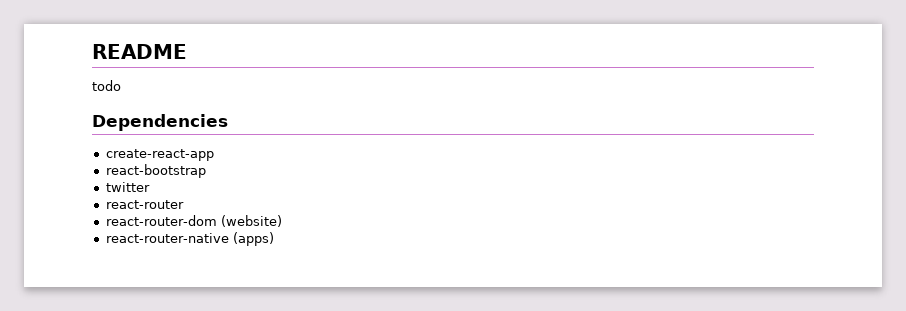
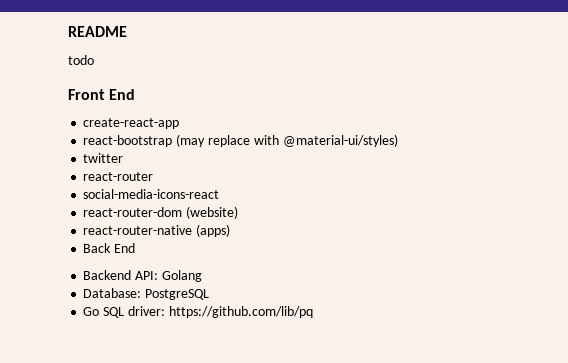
[92,114,228,131] Dependencies -> [68,89,136,100] Front End
(206, 171) none -> [176,134,398,147] (may replace with @material-ui/styles)
(184, 204) none -> [83,189,220,199] // social-media-icons-react
(274, 239) none -> [83,243,136,253] [83,270,202,282] [83,288,210,300] [83,306,313,318] // Back End // Backend API: Golang // Database: PostgreSQL // Go SQL driver: https://github.com/lib/pq

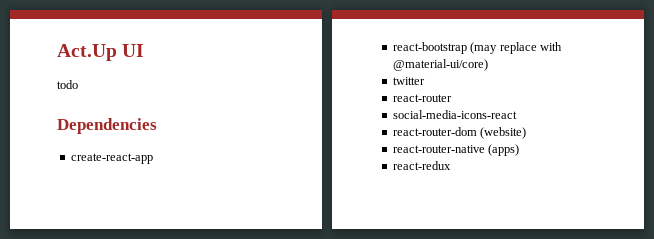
[68,26,127,37] README -> [57,44,145,61] Act.Up UI
[68,89,136,100] Front End -> [57,118,157,134] Dependencies
[282,134,398,147] @material-ui/styles) -> [392,59,488,71] @material-ui/core)
[83,243,136,253] [83,270,202,282] [83,288,210,300] [83,306,313,318] Back End // Backend API: Golang // Database: PostgreSQL // Go SQL driver: https://github.com/lib/pq -> [392,161,451,170] react-redux

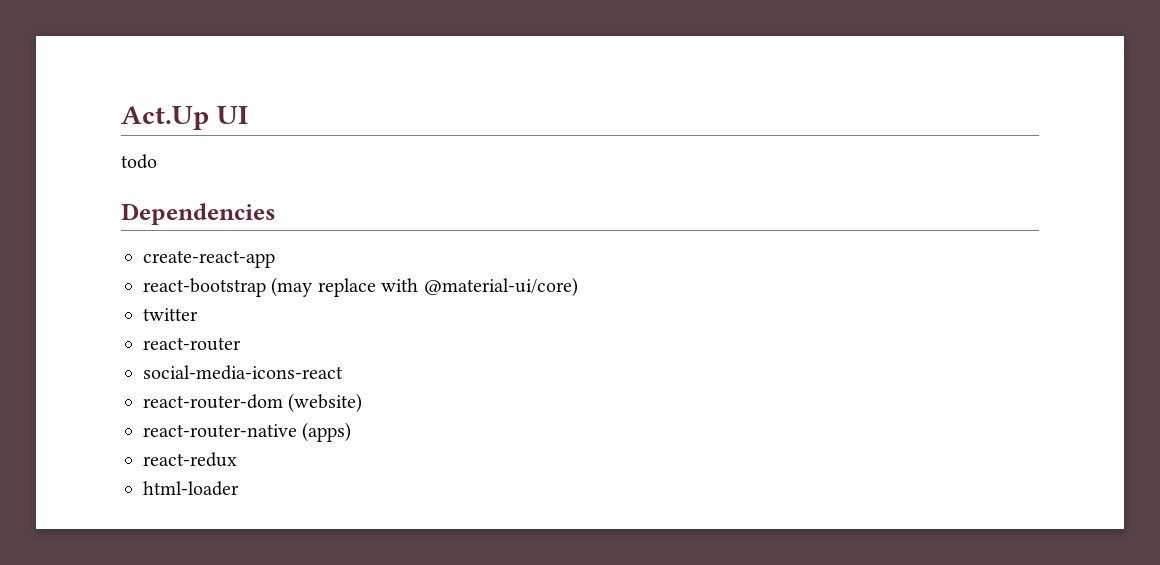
(451, 165) none -> [143,481,239,496] // html-loader

